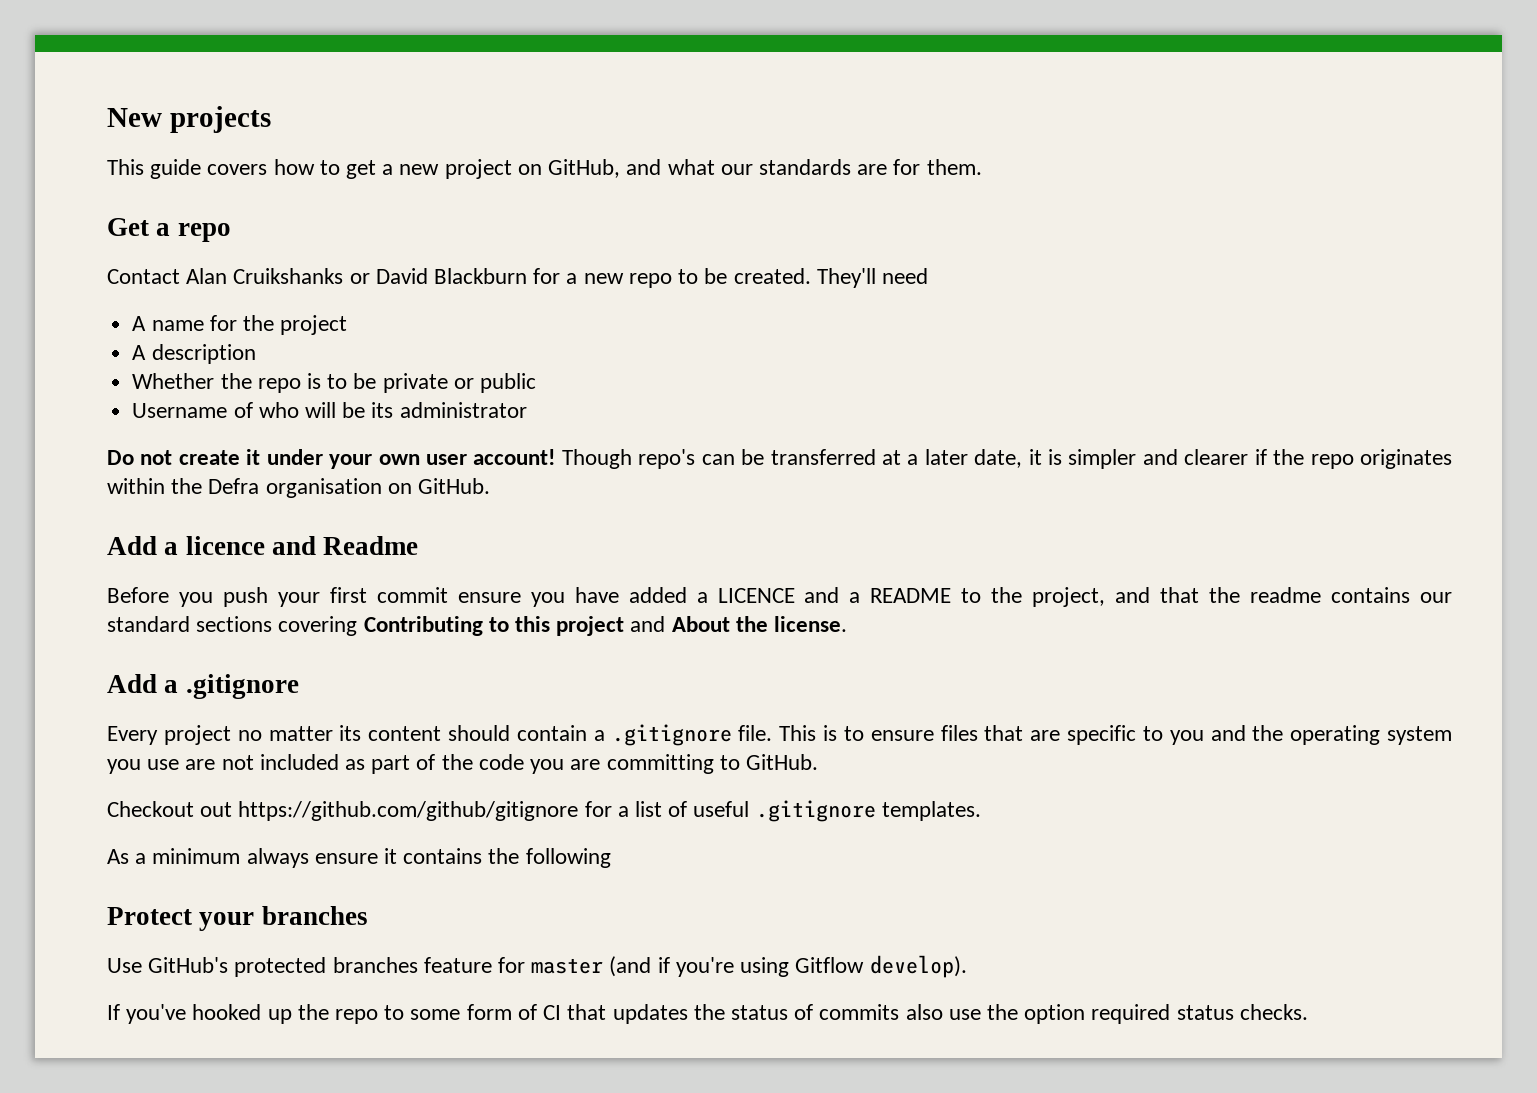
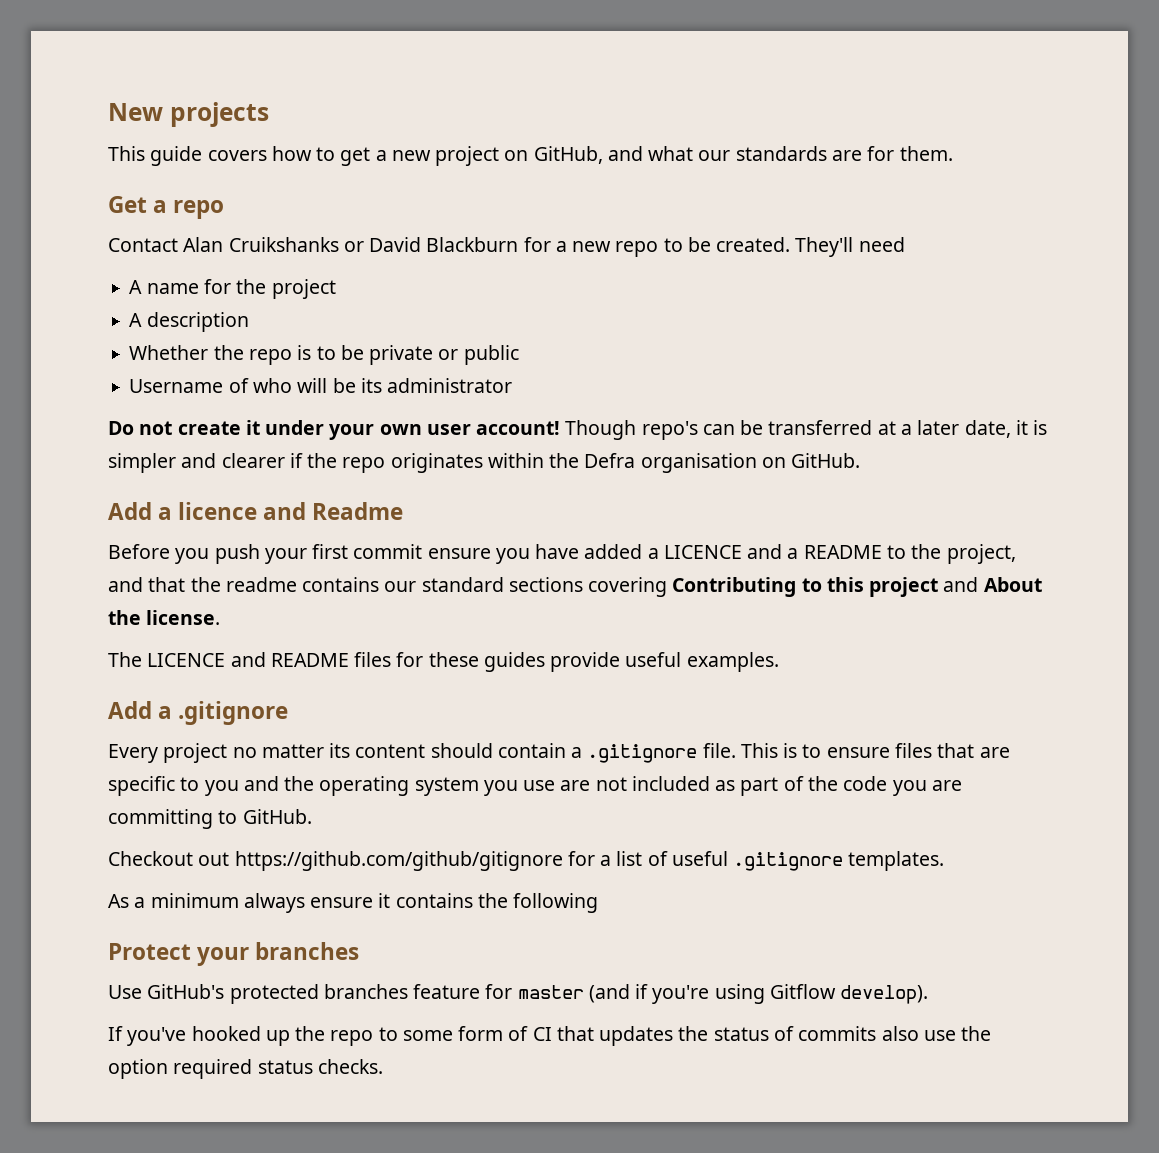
(848, 624) none -> [108,652,779,672] // The LICENCE and README files for these guides provide useful examples.

